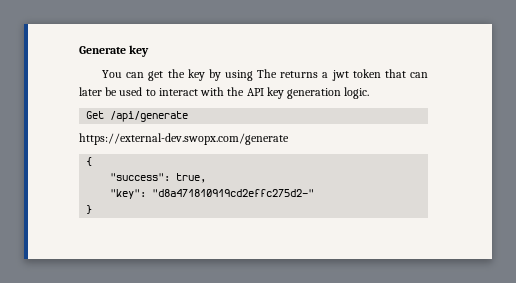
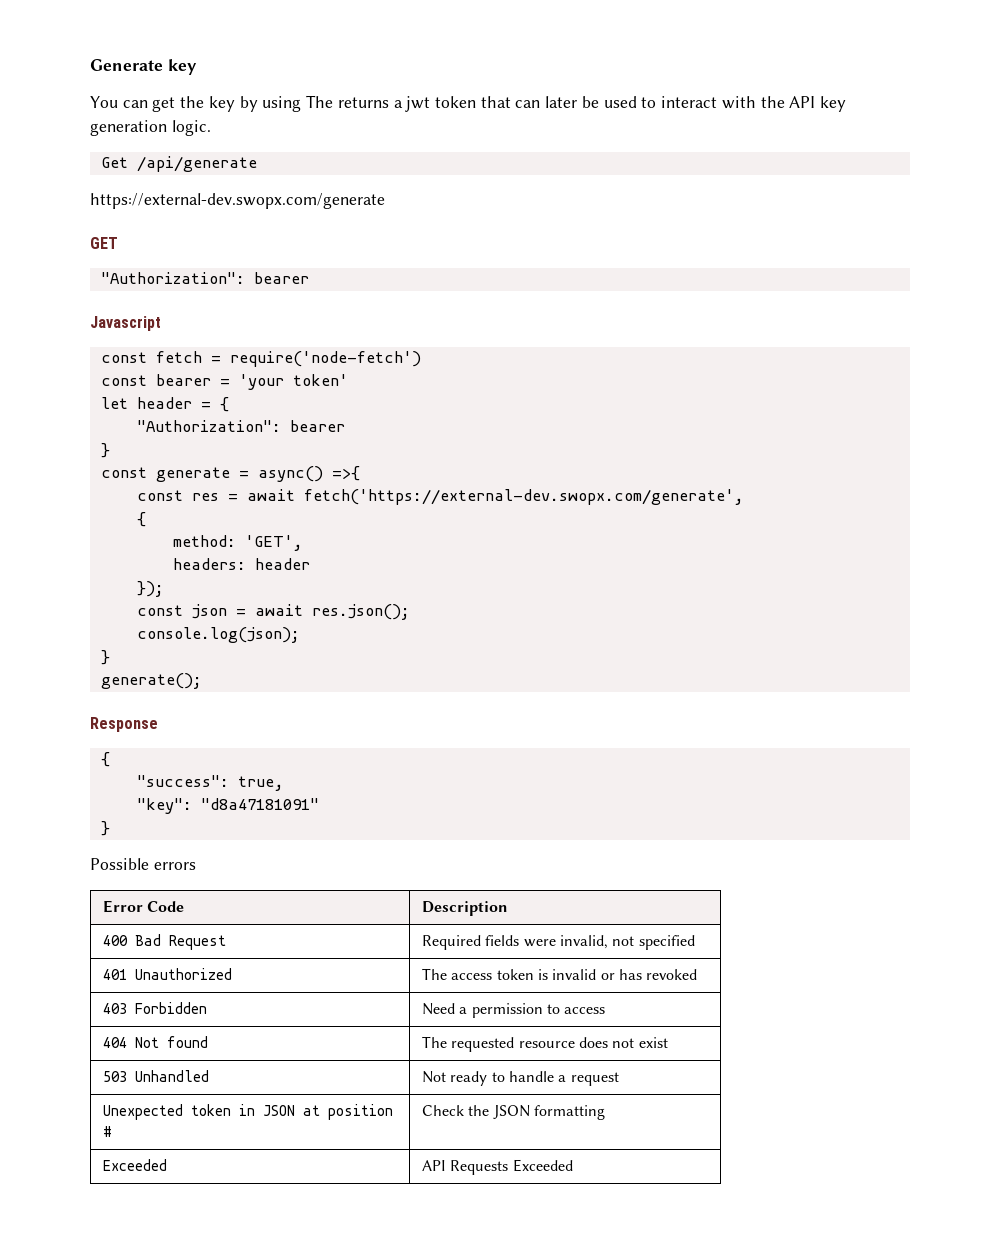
(289, 139) none -> [90,237,118,249] [100,272,309,284] [90,316,161,331] [100,351,421,367] [100,374,348,390] [100,397,229,412] [136,420,345,432] [100,443,110,458] [100,466,360,482] [136,489,744,505] [136,512,146,527] [172,535,303,551] [172,558,310,570] [136,581,164,597] [136,604,410,620] [136,627,300,643] [100,650,110,665] [100,673,202,689] [90,717,158,732] // GET // "Authorization": bearer // Javascript // const fetch = require('node-fetch') // const bearer = 'your token' // let header = { // "Authorization": bearer // } // const generate = async() =>{ // const res = await fetch('https://external-dev.swopx.com/generate', // { // method: 'GET', // headers: header // }); // const json = await res.json(); // console.log(json); // } // generate(); // Response
[152,189,315,197] [86,205,93,214] "d8a471810919cd2effc275d2-" // } -> [200,798,319,810] [100,821,110,836] [90,858,196,870] [102,900,185,913] [421,901,508,916] [102,934,226,950] [421,935,695,950] [102,968,232,980] [421,968,698,980] [102,1002,207,1014] [421,1003,606,1018] [102,1036,208,1048] [421,1036,668,1052] [102,1070,209,1082] [421,1071,619,1086] [102,1104,393,1120] [102,1126,112,1137] [421,1105,605,1120] [102,1159,167,1171] [421,1159,573,1175] "d8a47181091" // } // Possible errors // Error Code | Description // 400 Bad Request | Required fields were invalid, not specified // 401 Unauthorized | The access token is invalid or has revoked // 403 Forbidden | Need a permission to access // 404 Not found | The requested resource does not exist // 503 Unhandled | Not ready to handle a request // Unexpected token in JSON at position # | Check the JSON formatting // Exceeded | API Requests Exceeded

